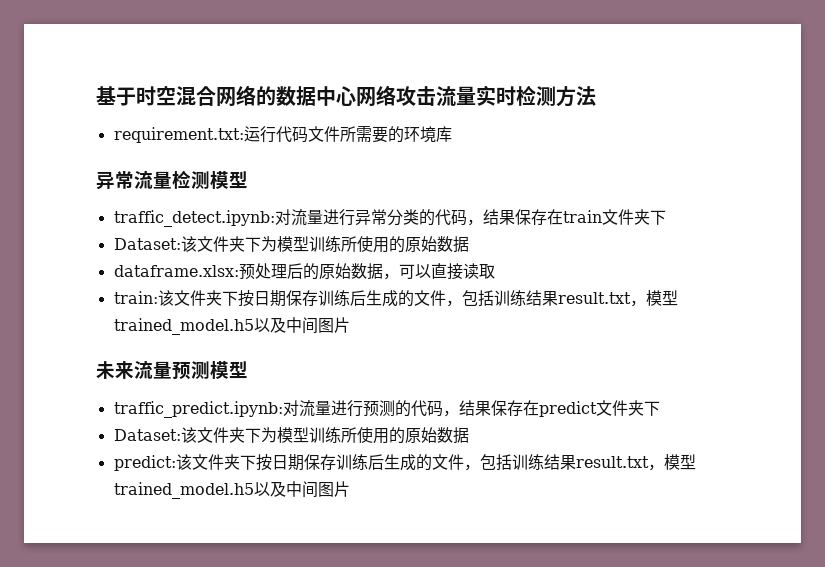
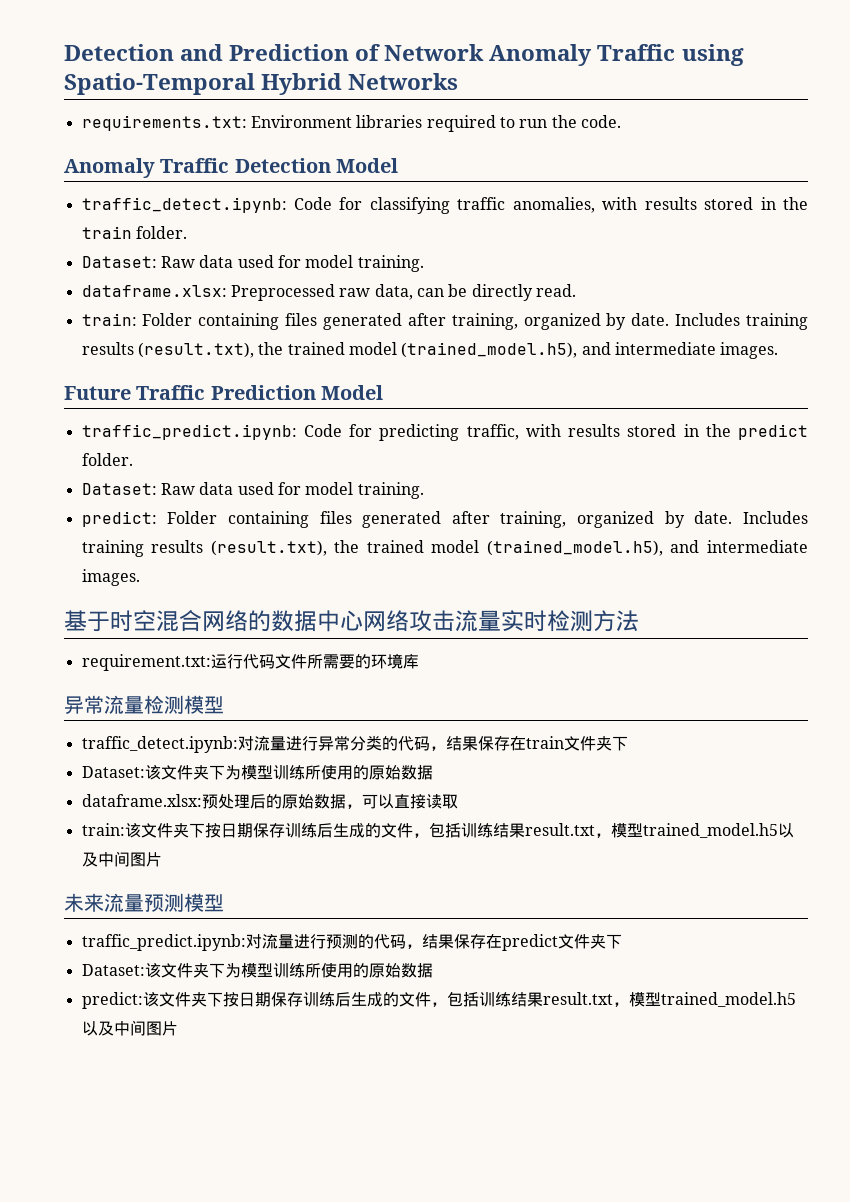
(96, 95) none -> [64,44,744,66] [64,73,459,95] [81,115,621,132] [64,158,399,178] [81,197,808,214] [81,226,187,239] [81,255,424,272] [81,284,576,301] [81,313,809,330] [81,342,779,359] [64,385,384,400] [81,424,808,441] [81,453,133,466] [81,482,424,499] [81,511,808,528] [81,540,808,557] [81,569,140,586] Detection and Prediction of Network Anomaly Traffic using Spatio-Temporal Hybrid Networks // requirements.txt: Environment libraries required to run the code. // Anomaly Traffic Detection Model // traffic_detect.ipynb: Code for classifying traffic anomalies, with results stored in the train folder. // Dataset: Raw data used for model training. // dataframe.xlsx: Preprocessed raw data, can be directly read. // train: Folder containing files generated after training, organized by date. Includes training results (result.txt), the trained model (trained_model.h5), and intermediate images. // Future Traffic Prediction Model // traffic_predict.ipynb: Code for predicting traffic, with results stored in the predict folder. // Dataset: Raw data used for model training. // predict: Folder containing files generated after training, organized by date. Includes training results (result.txt), the trained model (trained_model.h5), and intermediate images. //

